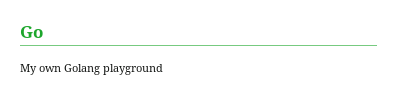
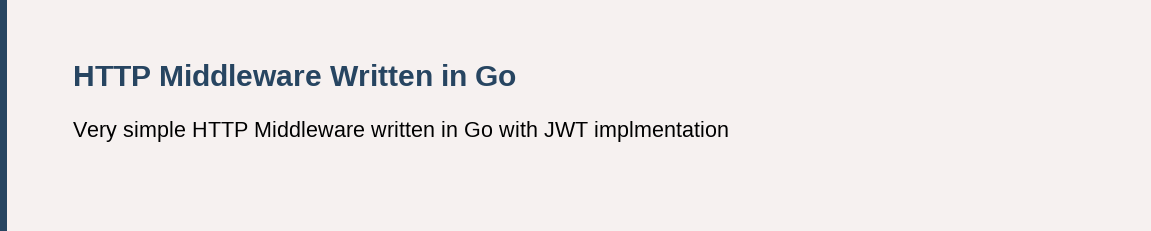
[20,26,43,38] [20,64,163,75] Go // My own Golang playground -> [73,64,517,86] [73,121,729,142] HTTP Middleware Written in Go // Very simple HTTP Middleware written in Go with JWT implmentation

